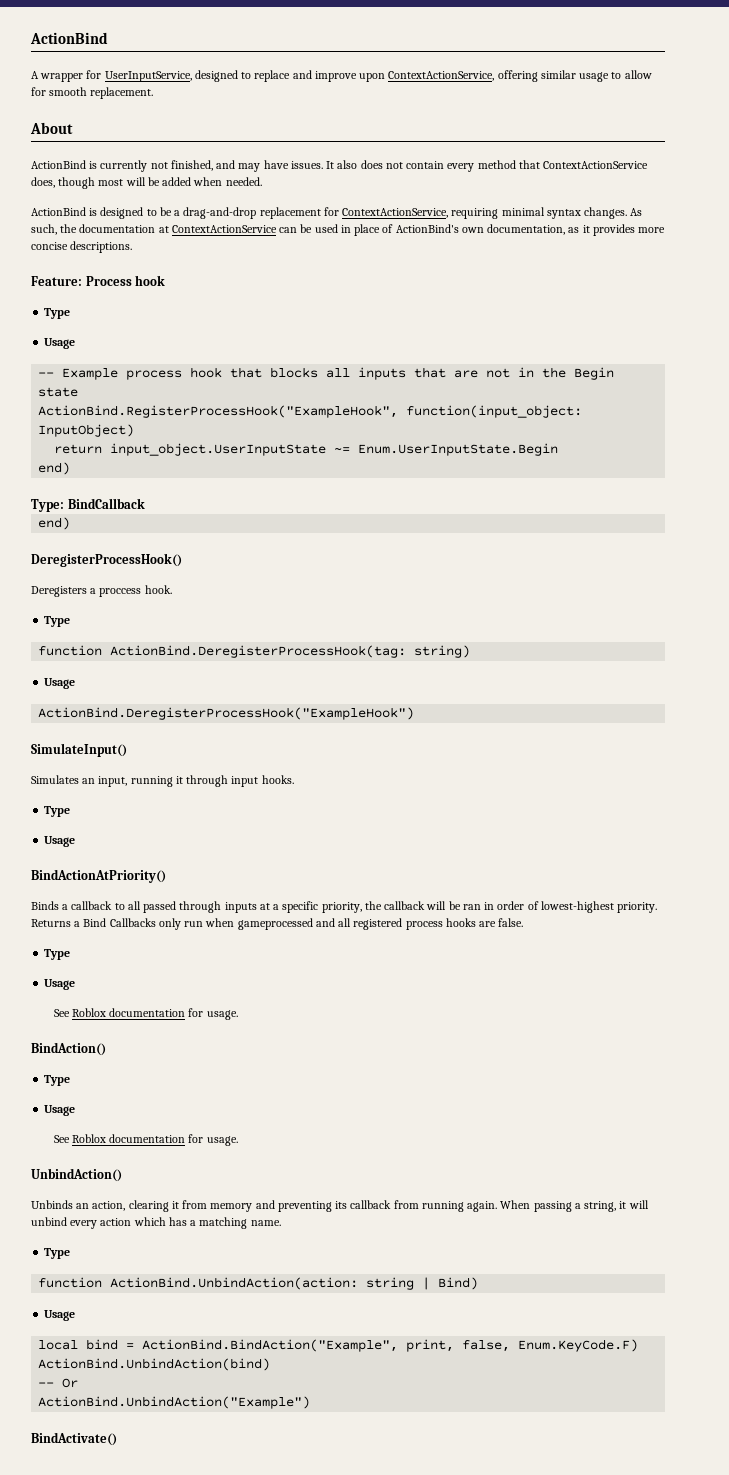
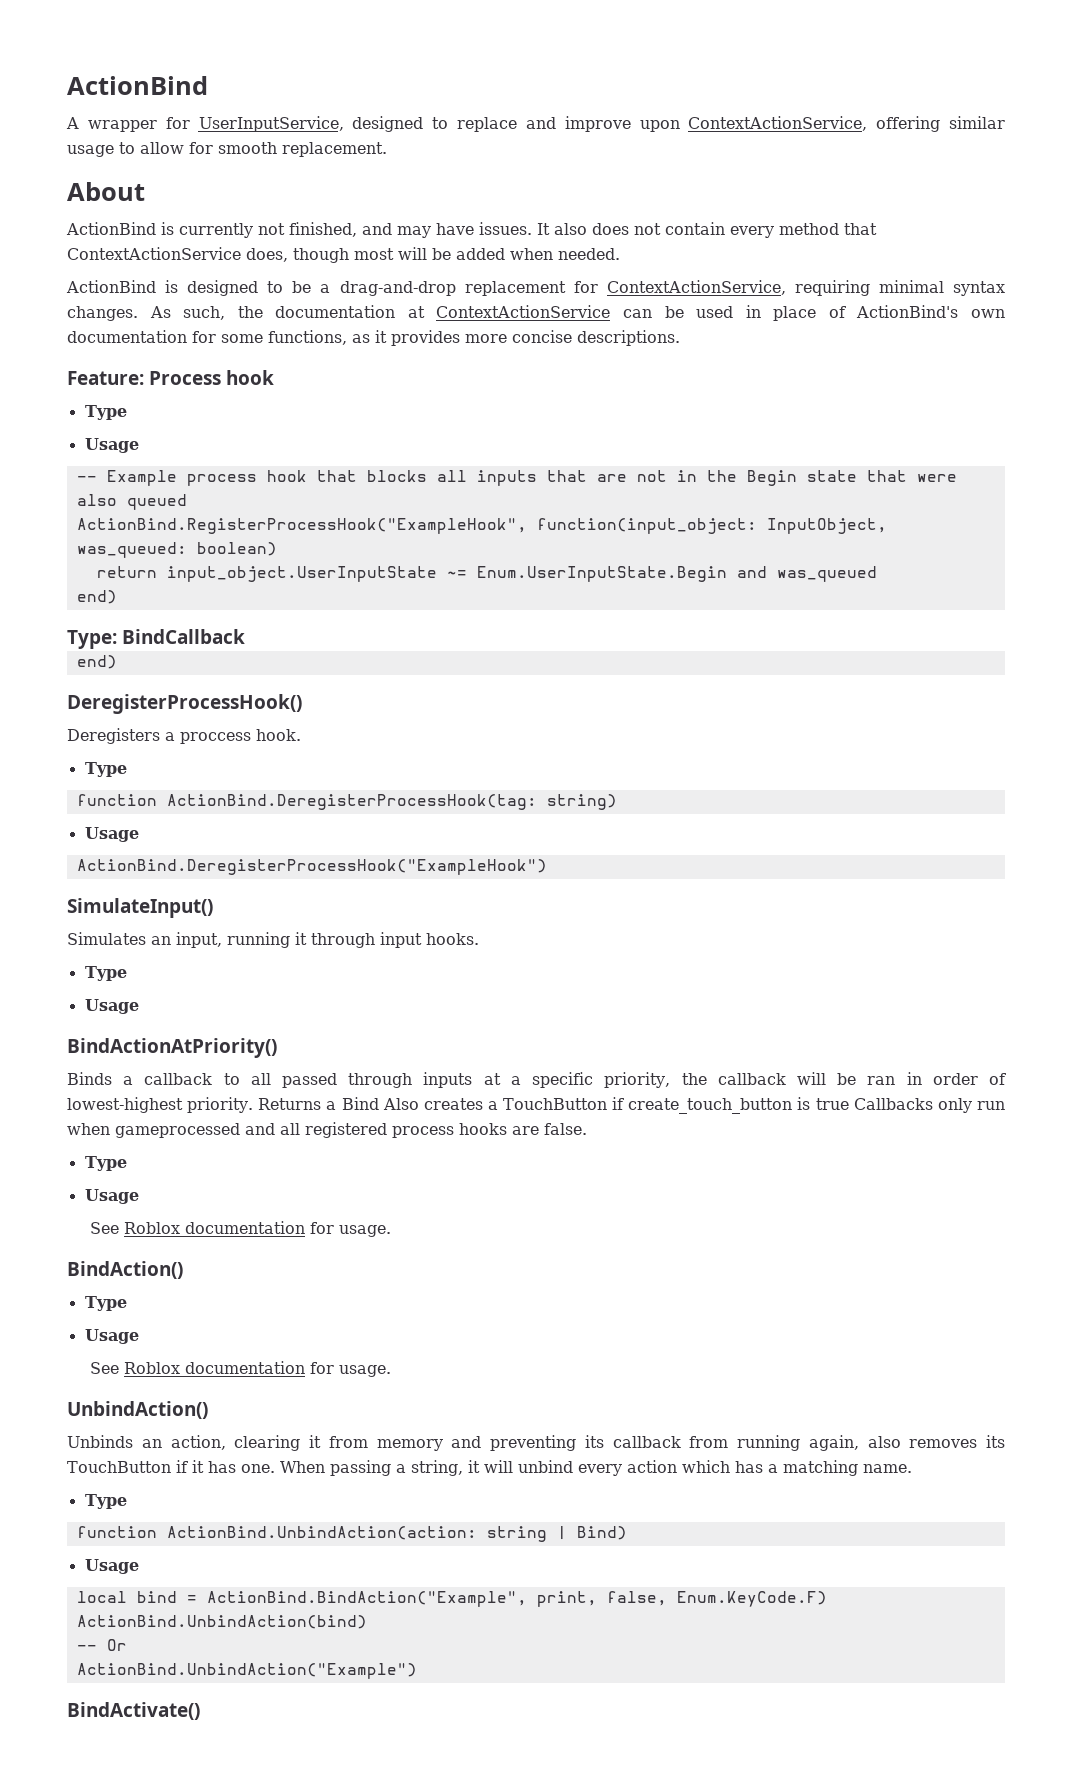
[487,224,566,235] documentation, -> [67,330,347,345] documentation for some functions,
(79, 392) none -> [866,470,957,482] [76,494,187,510] that were also queued
[38,424,135,437] InputObject) -> [766,518,887,534] [76,542,277,558] InputObject, was_queued: boolean)
(559, 449) none -> [736,566,877,582] and was_queued
(107, 922) none -> [382,1097,849,1114] Also creates a TouchButton if create_touch_button is true
[467,1201,498,1212] again. -> [808,1435,1005,1451] [67,1460,275,1473] again, also removes its TouchButton if it has one.

